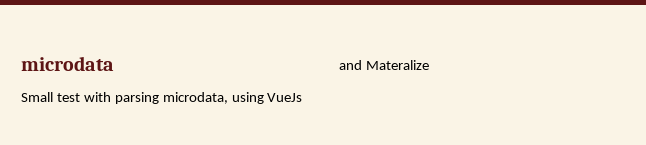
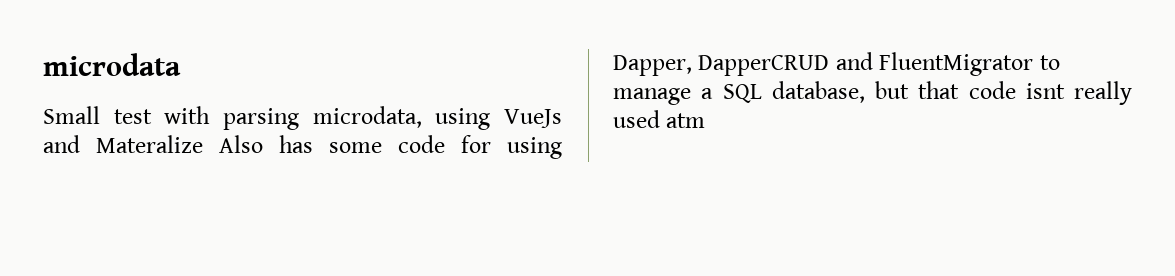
(429, 65) none -> [219,135,562,159] [613,52,1060,76] [613,81,1132,105] [613,110,706,128] Also has some code for using Dapper, DapperCRUD and FluentMigrator to manage a SQL database, but that code isnt really used atm

